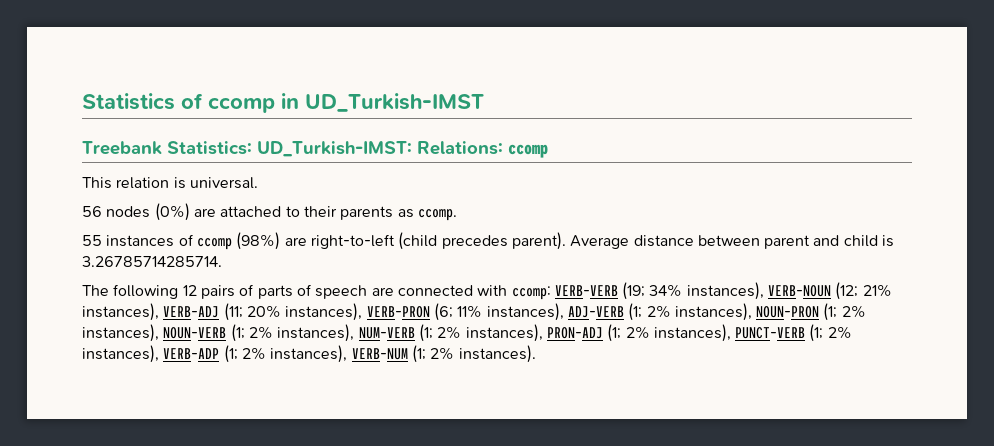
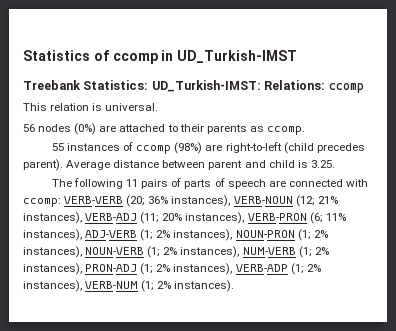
[82,256,222,267] 3.26785714285714. -> [310,160,335,168] 3.25.
[182,285,197,296] 12 -> [126,179,139,187] 11
[622,282,683,300] (19; 34% -> [126,195,169,207] (20; 36%
[735,324,852,342] [82,345,159,363] PUNCT-VERB (1; 2% instances), -> (233, 269) none

